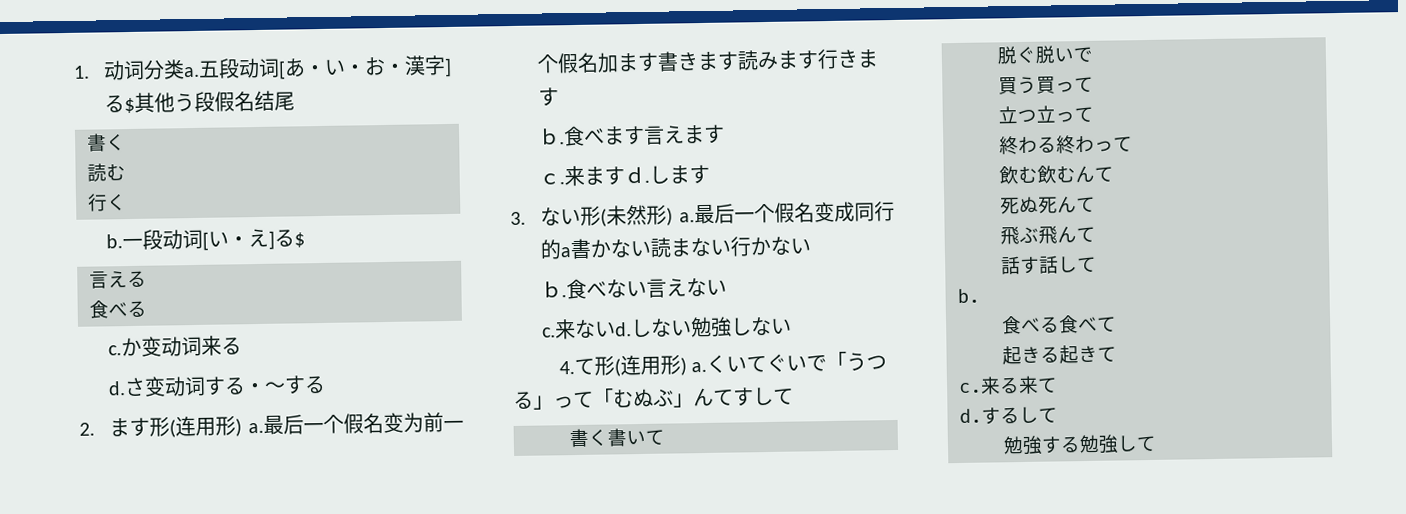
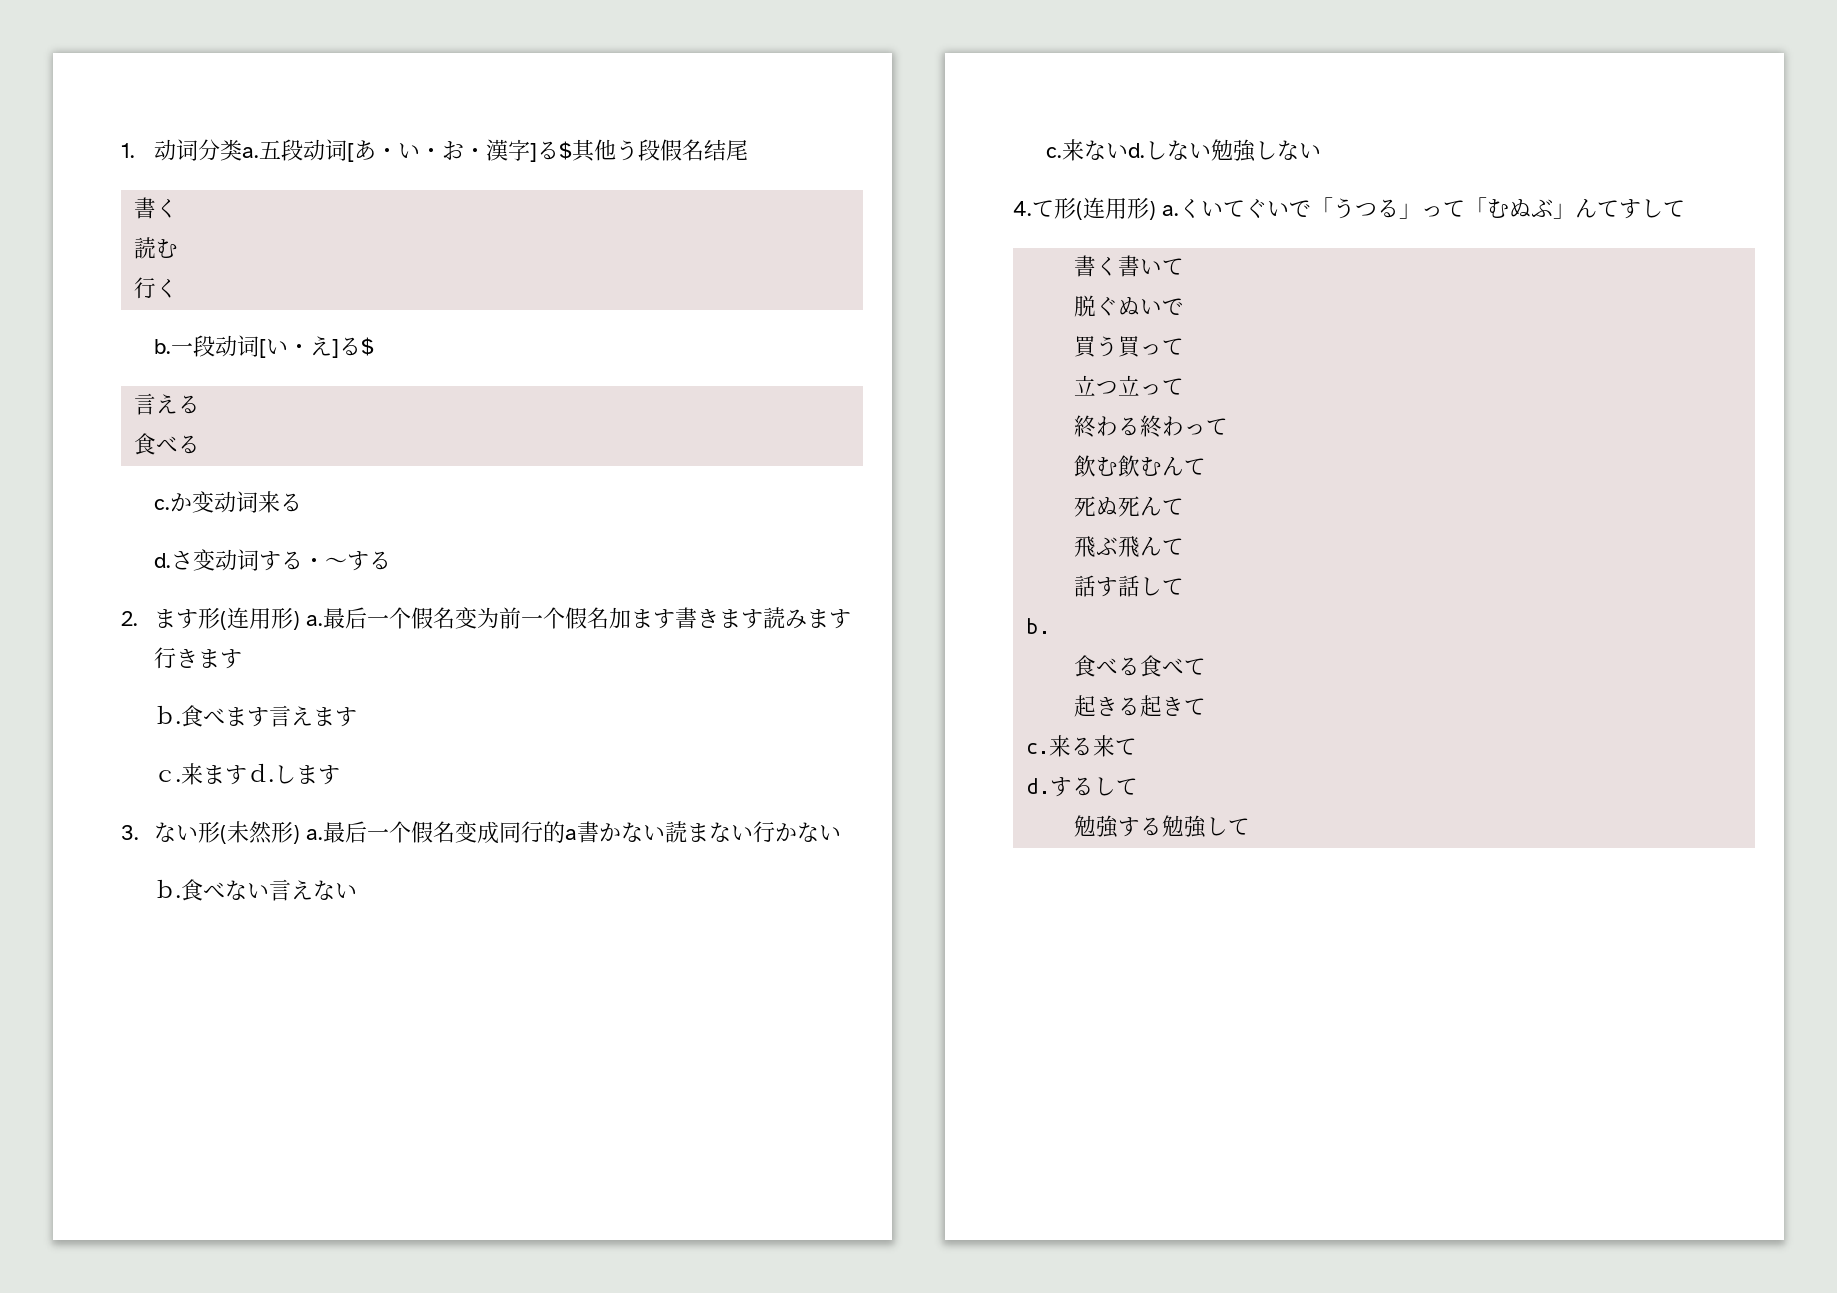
[1035,45,1056,64] 脱 -> [1118,296,1141,315] ぬ

